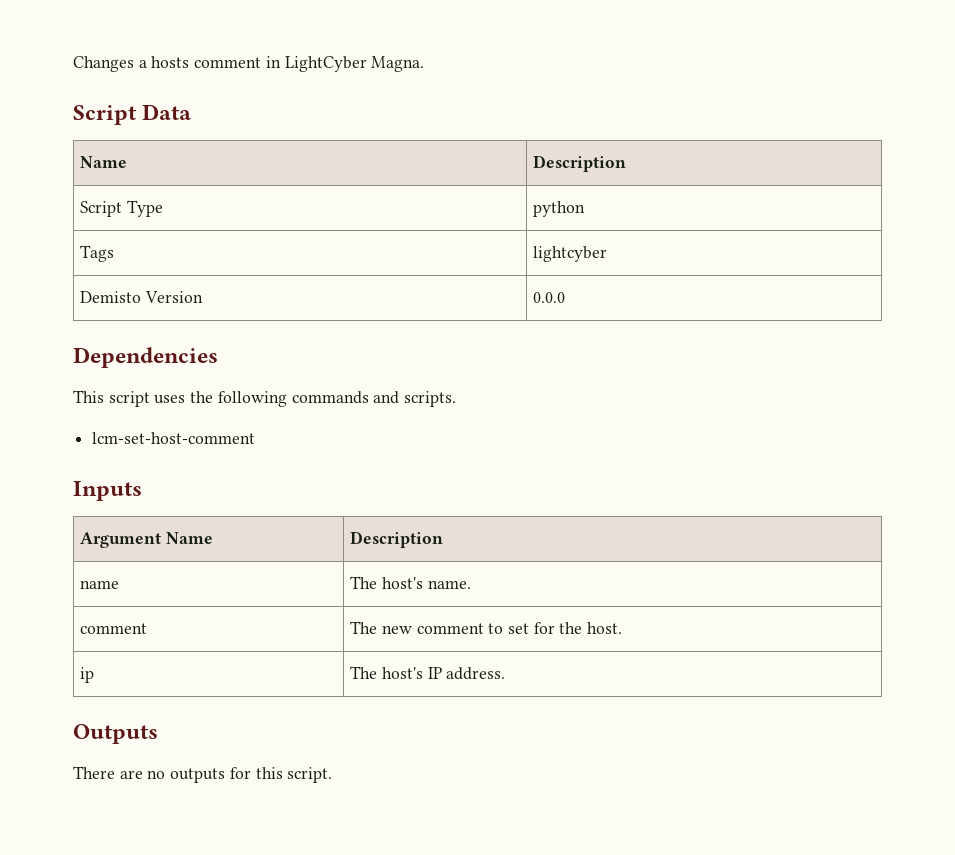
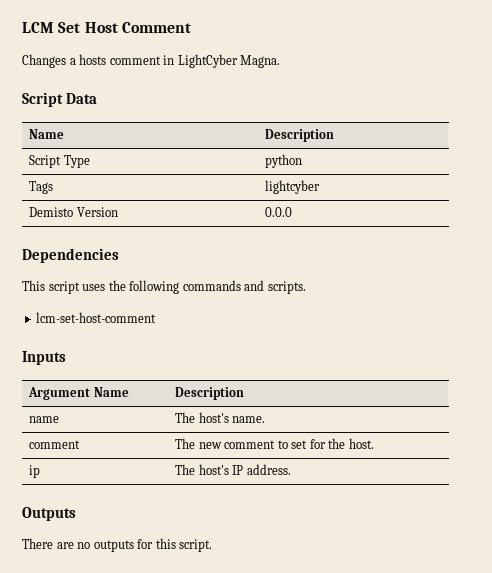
(73, 64) none -> [22,22,191,33] LCM Set Host Comment //

